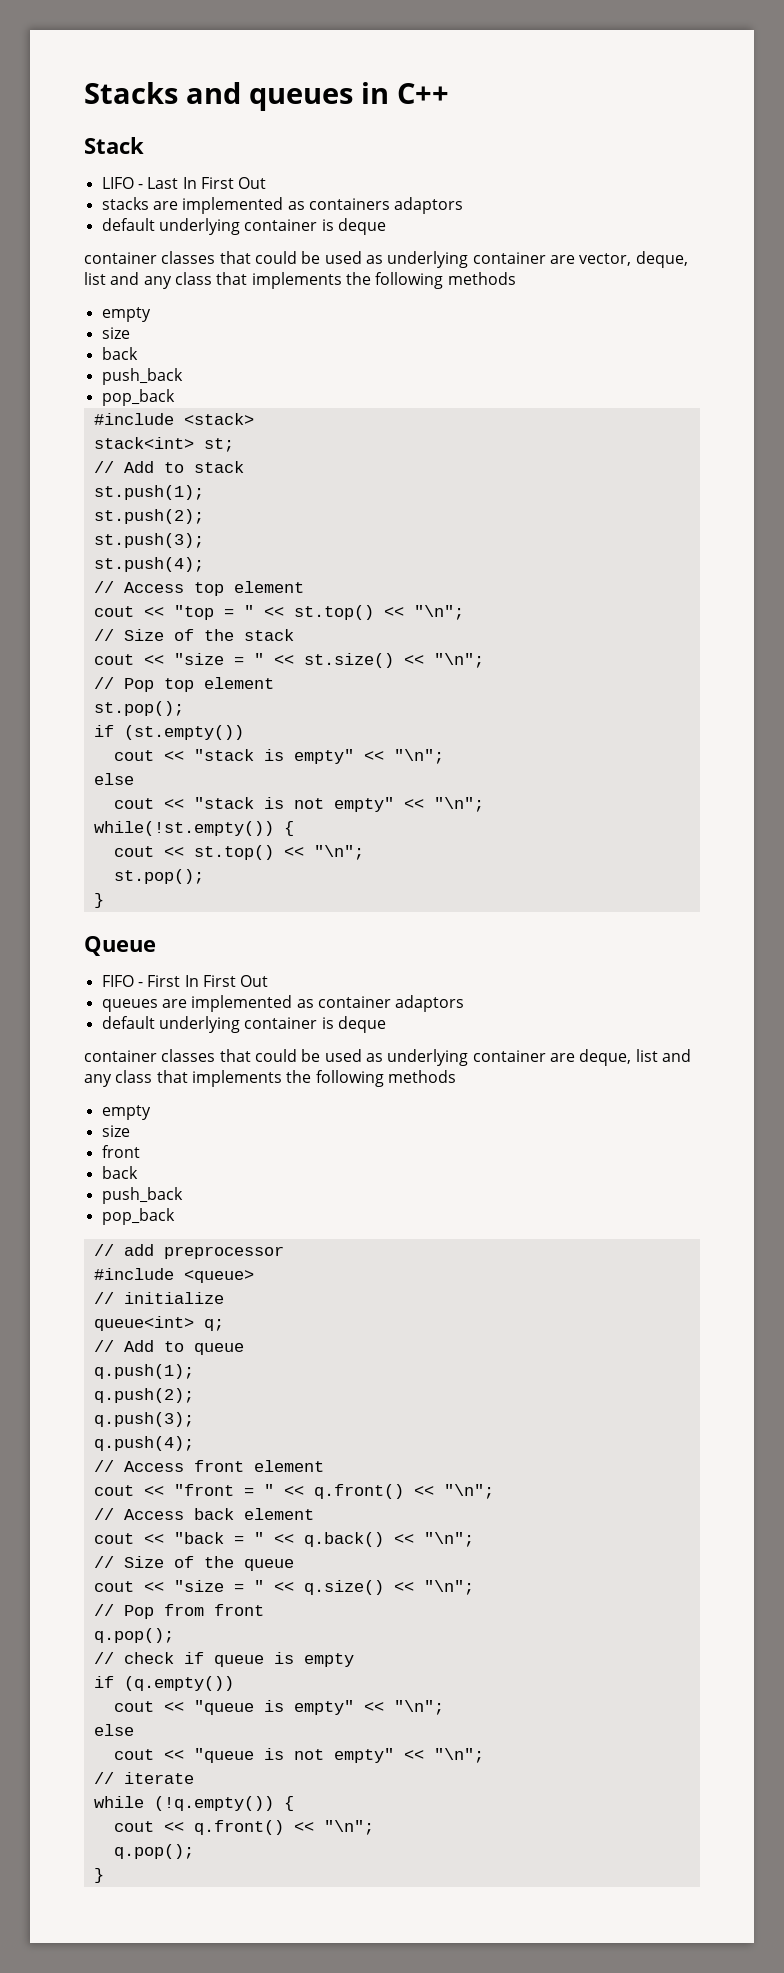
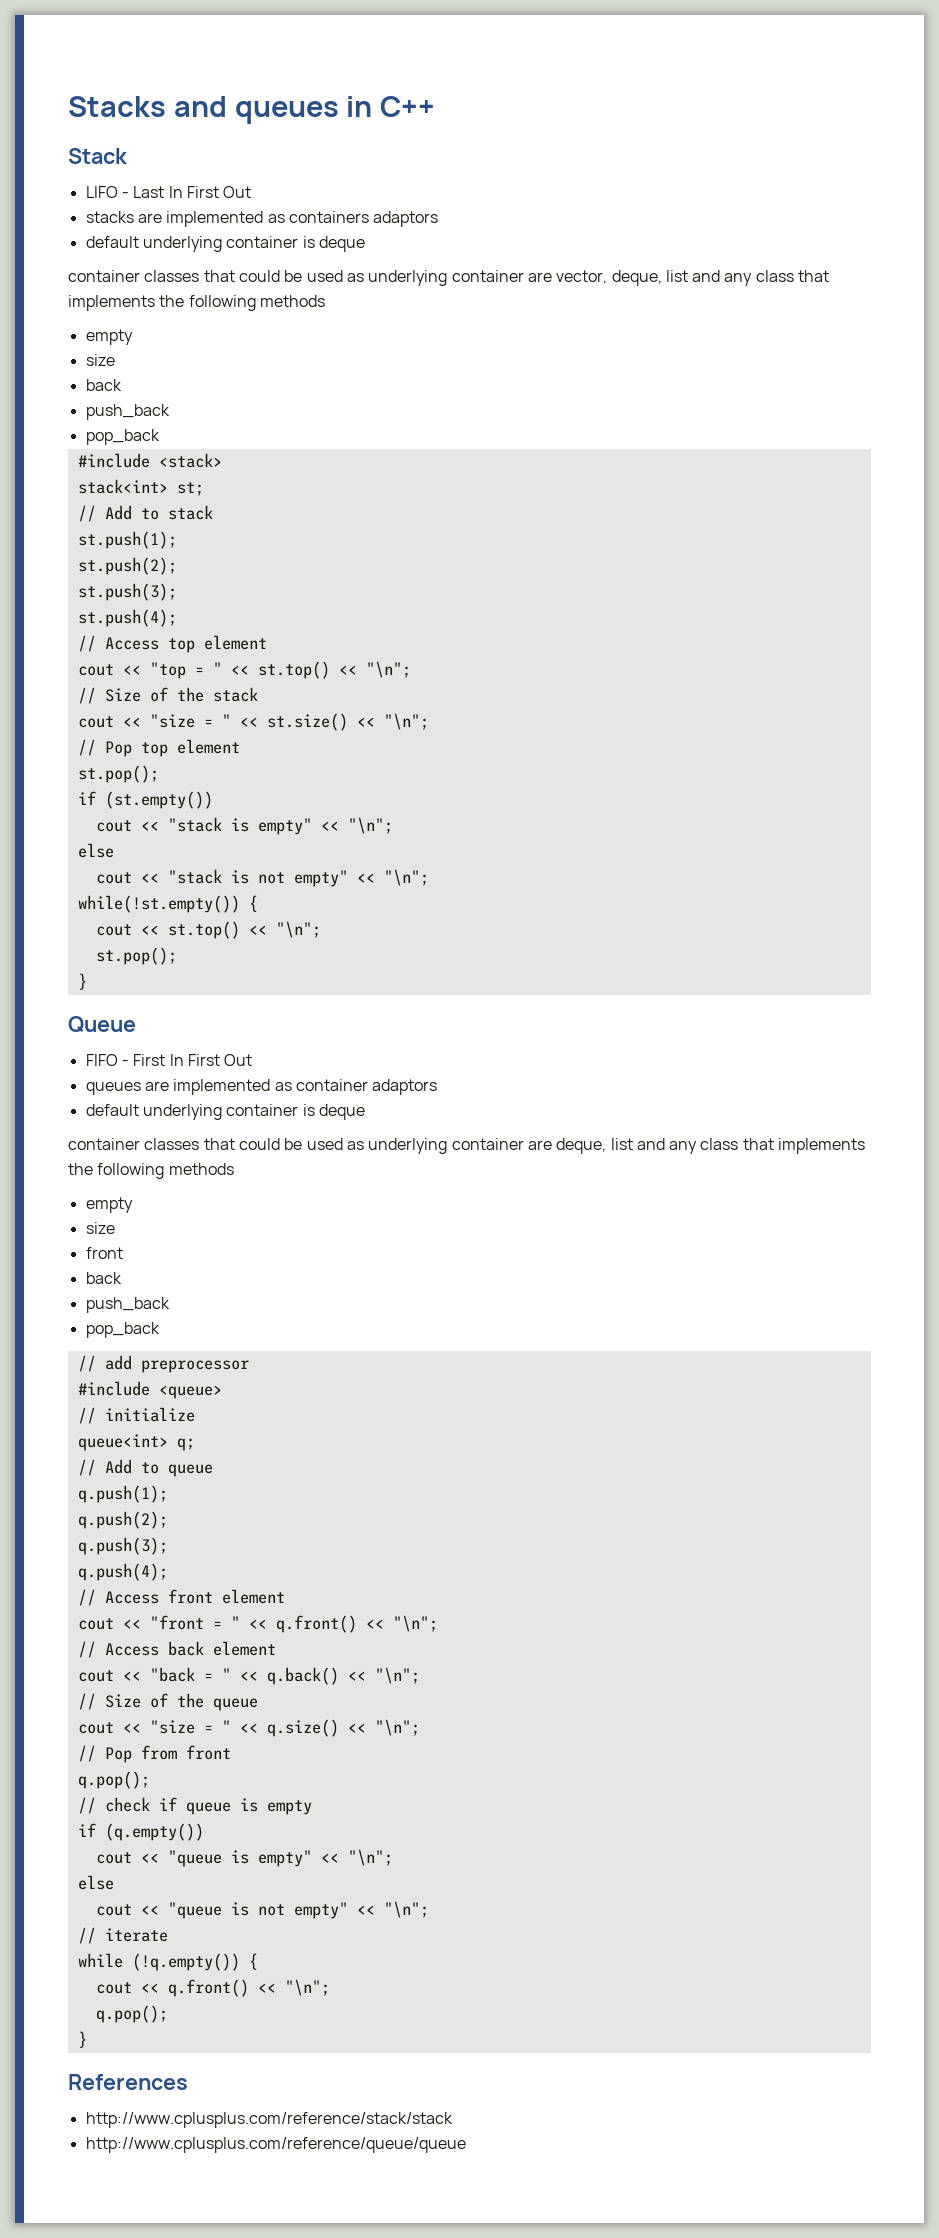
(104, 1875) none -> [68,2074,188,2090] [85,2112,453,2128] [85,2137,466,2153] // References // http://www.cplusplus.com/reference/stack/stack // http://www.cplusplus.com/reference/queue/queue

